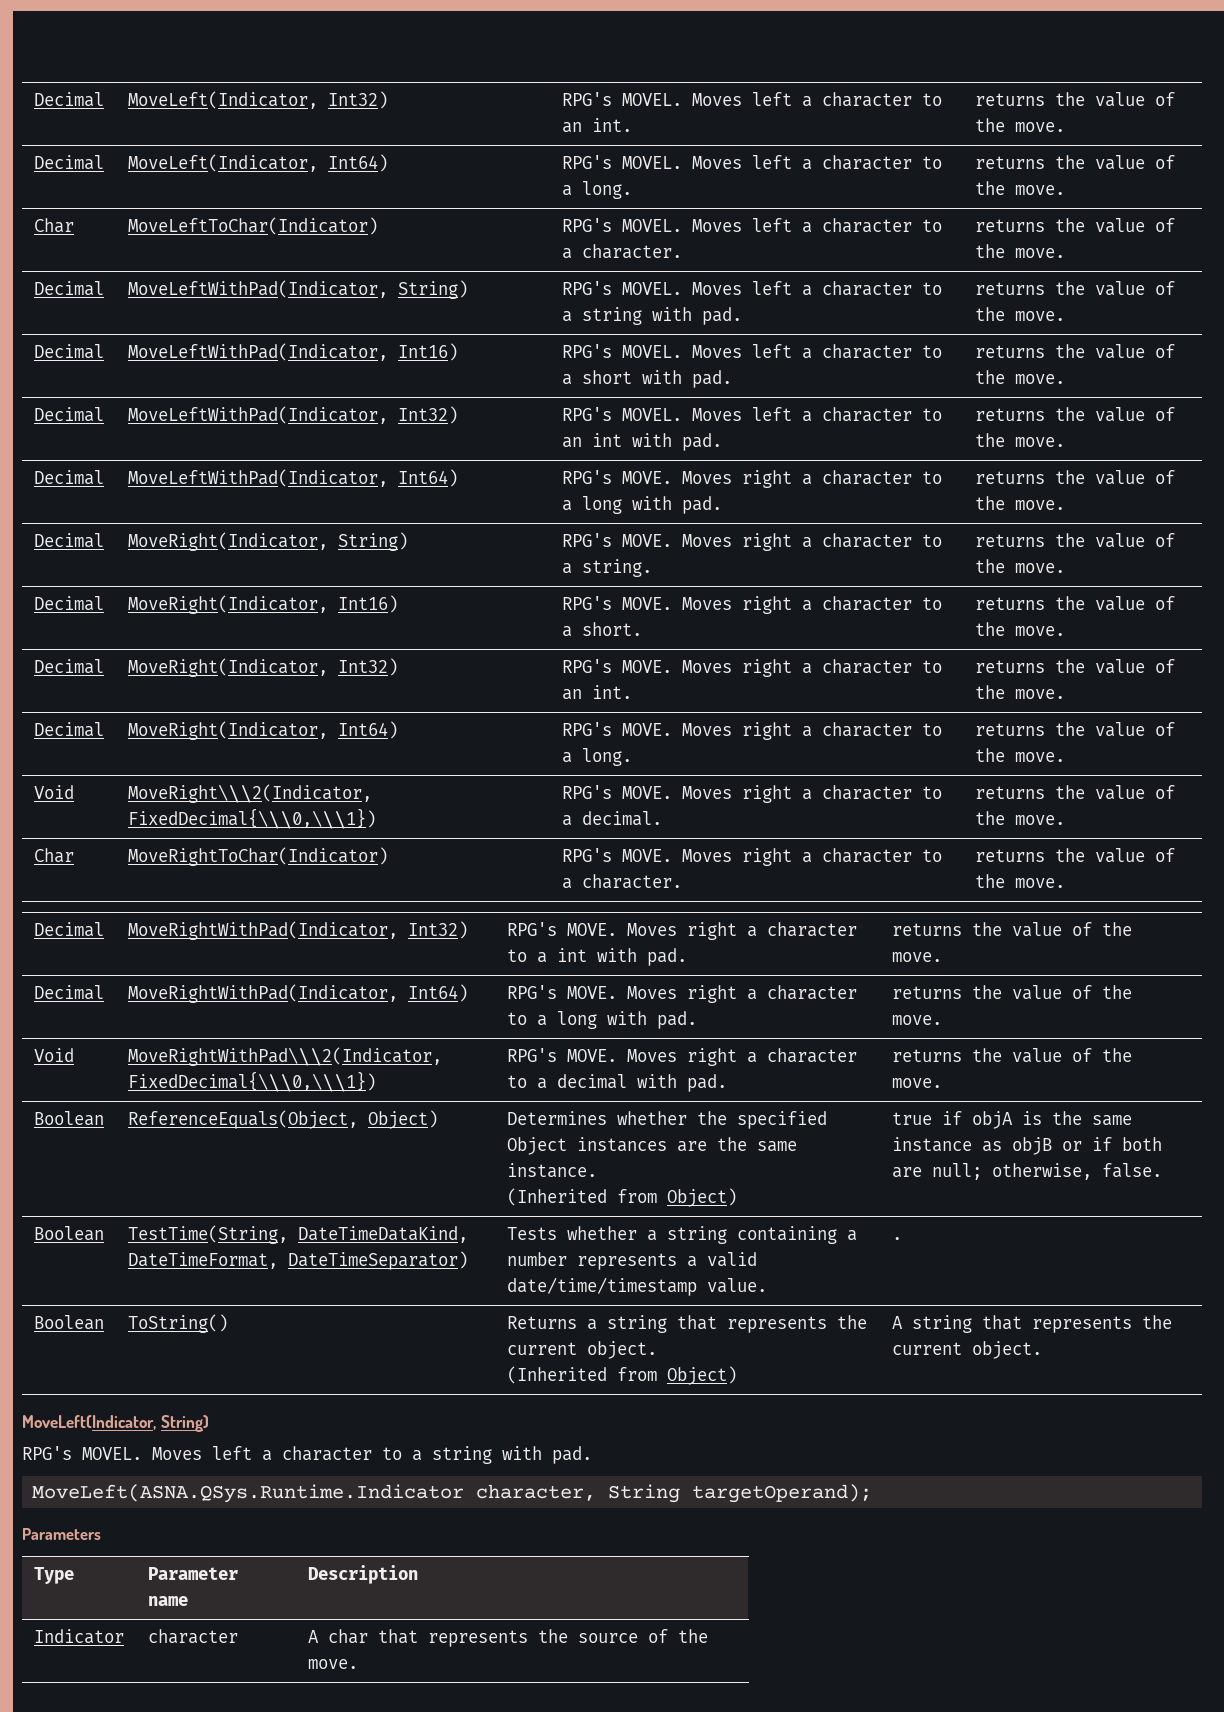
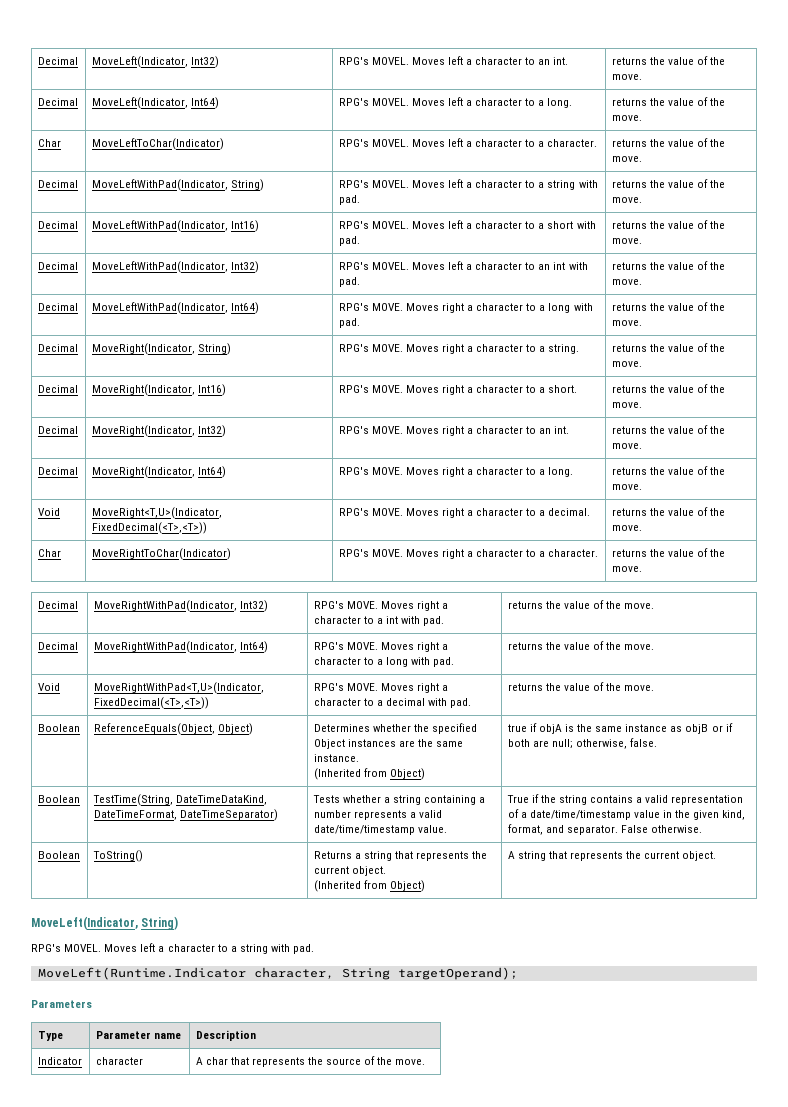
[127,784,372,803] [127,808,376,829] MoveRight\\\2(Indicator, FixedDecimal{\\\0,\\\1}) -> [91,507,222,519] [91,522,207,534] MoveRight<T,U>(Indicator, FixedDecimal(<T>,<T>))
[127,1047,442,1066] [127,1071,376,1092] MoveRightWithPad\\\2(Indicator, FixedDecimal{\\\0,\\\1}) -> [93,682,264,694] [93,697,209,709] MoveRightWithPad<T,U>(Indicator, FixedDecimal(<T>,<T>))
[891,1237,902,1240] . -> [506,794,744,805] [507,809,746,820] [507,824,703,835] True if the string contains a valid representation of a date/time/timestamp value in the given kind, format, and separator. False otherwise.
[32,1484,465,1503] MoveLeft(ASNA.QSys.Runtime.Indicator -> [37,967,246,980] MoveLeft(Runtime.Indicator

